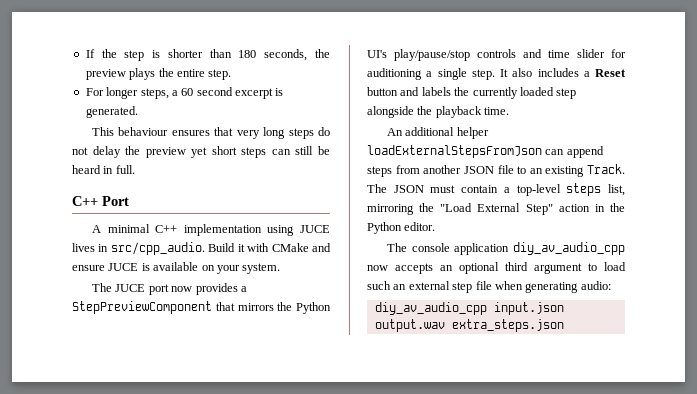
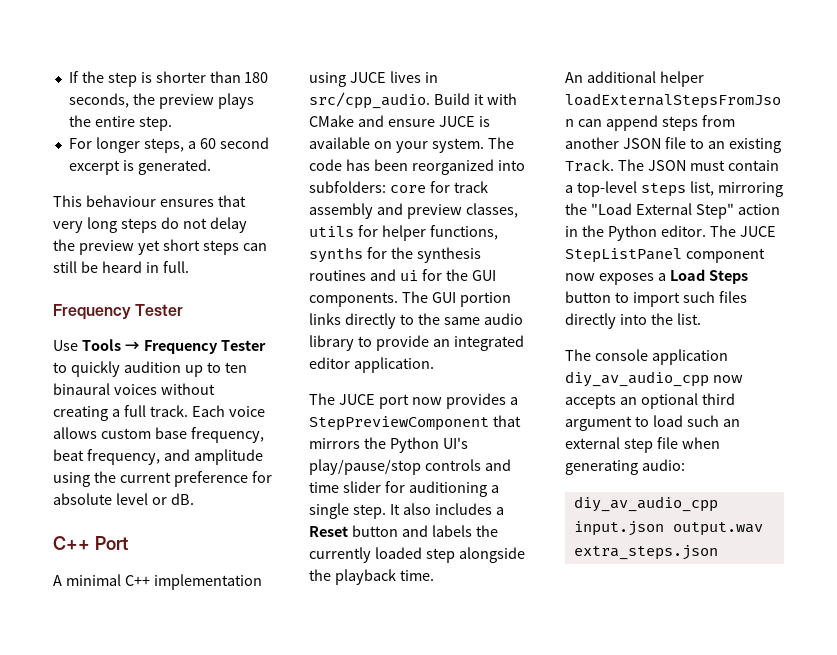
(135, 169) none -> [53,304,184,320] [53,339,266,354] [53,361,247,377] [53,383,215,395] [53,405,265,421] [53,427,264,443] [53,449,263,465] [53,471,272,487] [53,493,194,505] // Frequency Tester // Use Tools → Frequency Tester to quickly audition up to ten binaural voices without creating a full track. Each voice allows custom base frequency, beat frequency, and amplitude using the current preference for absolute level or dB.
(281, 268) none -> [487,137,514,149] [309,159,525,175] [309,181,488,193] [309,203,518,219] [309,225,498,241] [309,247,481,263] [309,269,496,281] [309,291,511,307] [309,313,523,329] [309,335,524,351] [309,357,434,373] The code has been reorganized into subfolders: core for track assembly and preview classes, utils for helper functions, synths for the synthesis routines and ui for the GUI components. The GUI portion links directly to the same audio library to provide an integrated editor application.
(436, 226) none -> [709,225,776,237] [565,248,765,263] [565,269,748,285] [565,291,747,307] [565,313,701,329] The JUCE StepListPanel component now exposes a Load Steps button to import such files directly into the list.

